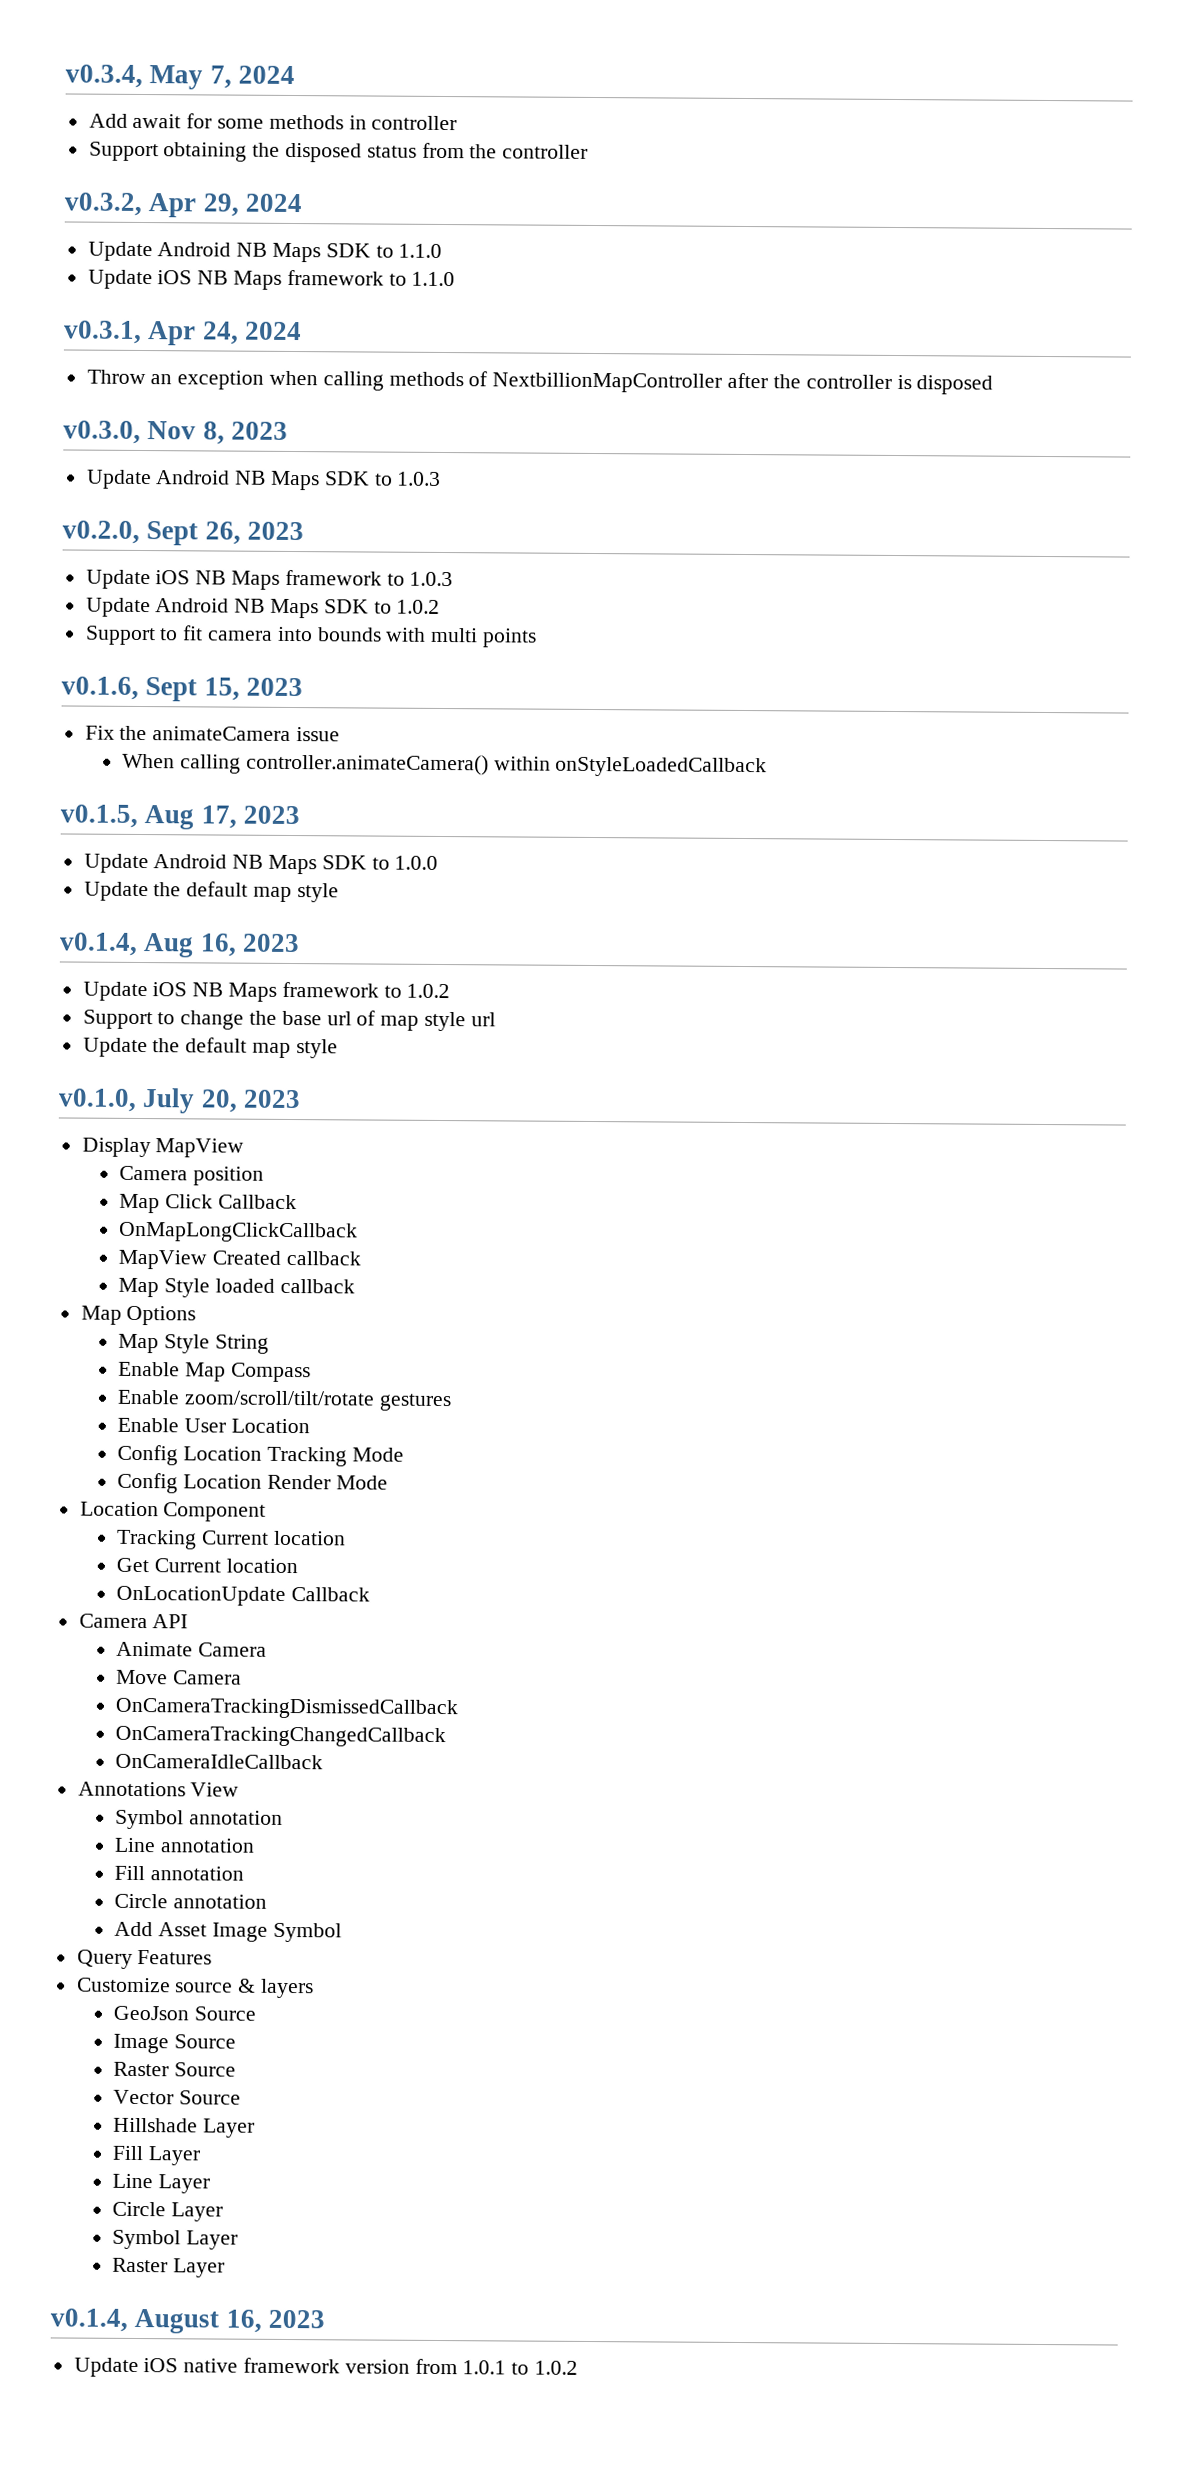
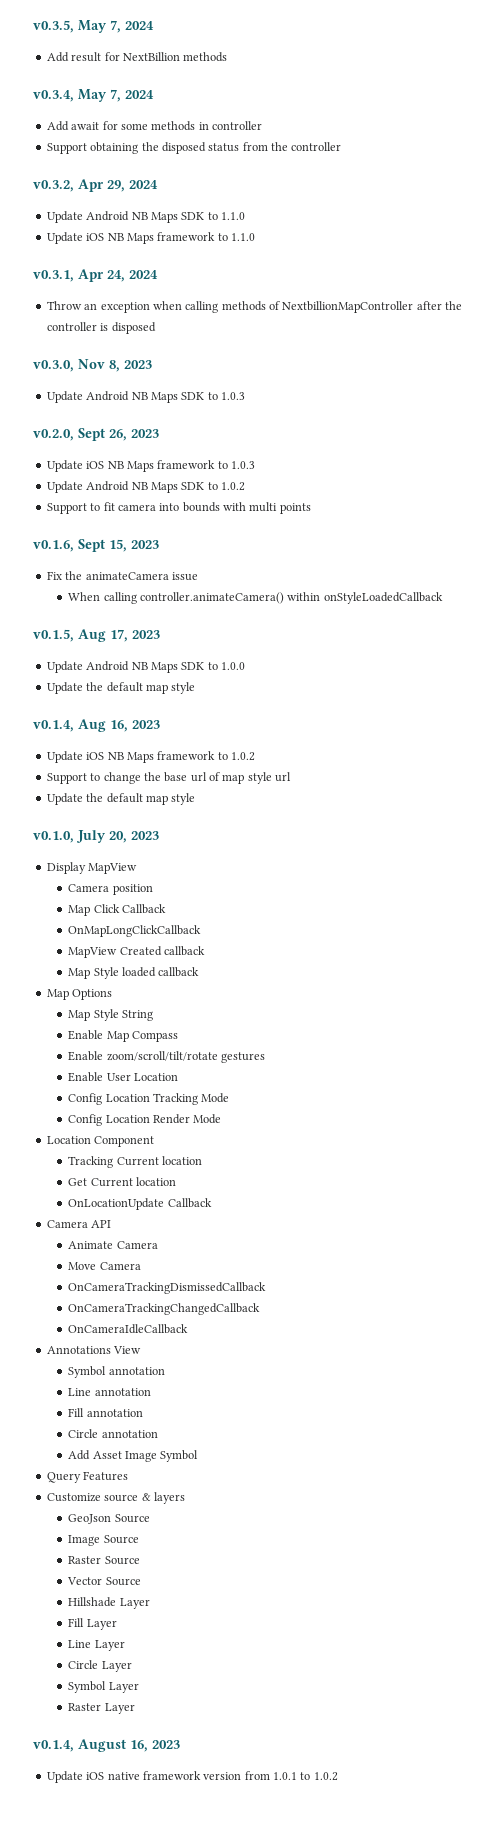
(65, 76) none -> [33,20,154,33] [46,52,228,62] v0.3.5, May 7, 2024 // Add result for NextBillion methods //

